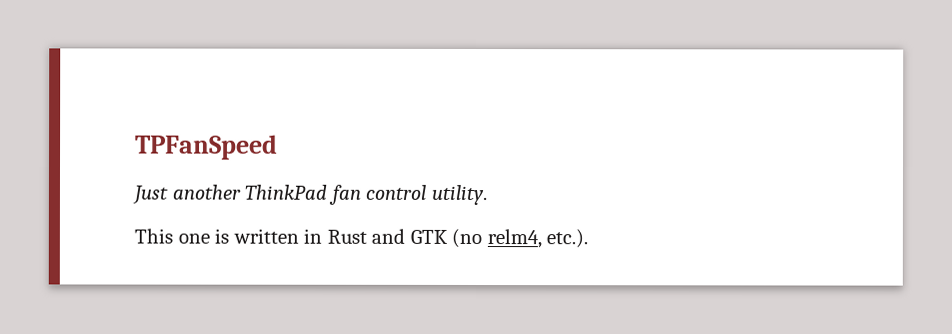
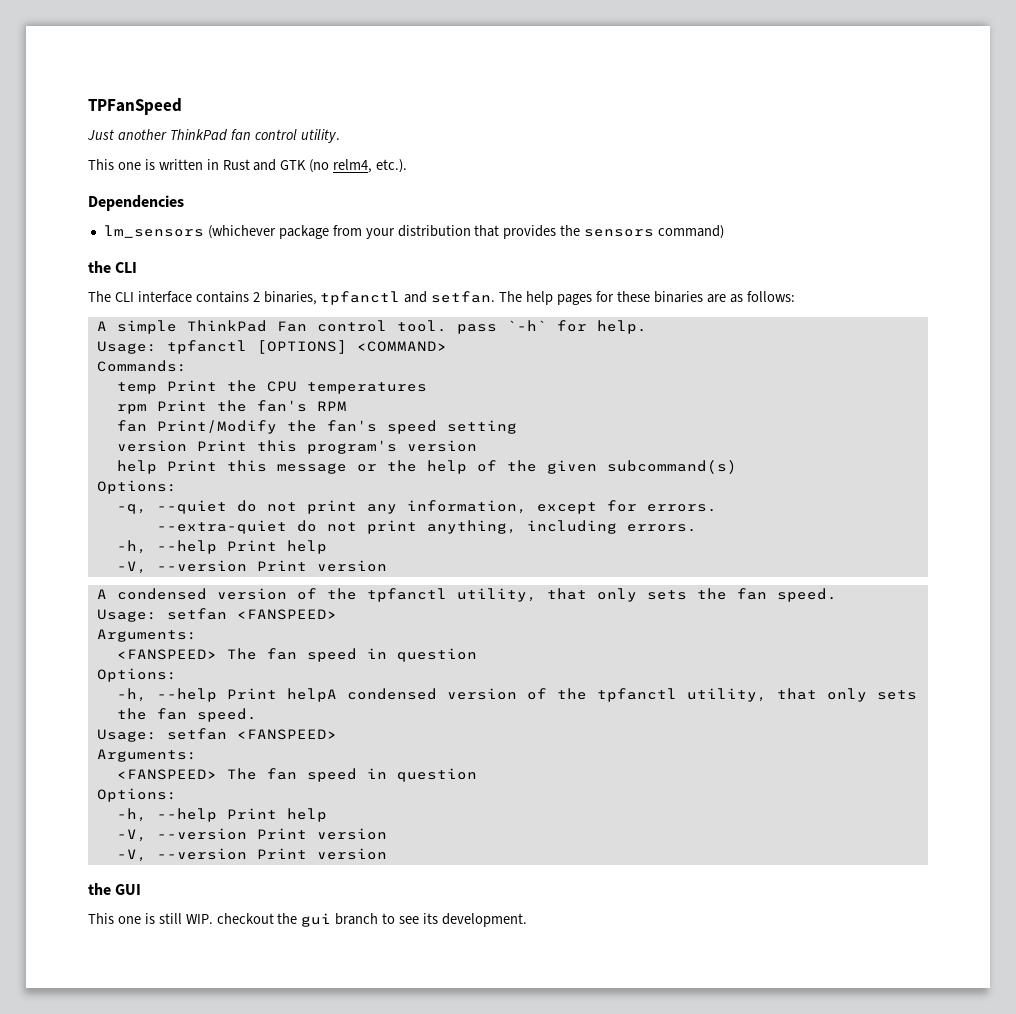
(589, 239) none -> [88,195,184,211] [103,225,725,239] [88,261,138,273] [88,291,795,305] [96,320,647,334] [96,340,447,354] [96,360,187,372] [116,380,427,394] [116,400,347,414] [116,420,517,434] [116,440,477,454] [116,460,737,474] [96,480,177,494] [116,500,717,514] [156,520,697,534] [116,540,327,554] [116,560,387,574] [96,588,837,602] [96,608,337,622] [96,629,197,642] [116,648,477,662] [96,668,177,682] [116,688,917,702] [116,708,257,722] [96,728,337,742] [96,749,197,762] [116,768,477,782] [96,788,177,802] [116,808,327,822] [116,828,387,842] [116,848,387,862] [88,883,142,895] [88,913,527,927] // Dependencies // lm_sensors (whichever package from your distribution that provides the sensors command) // the CLI // The CLI interface contains 2 binaries, tpfanctl and setfan. The help pages for these binaries are as follows: // A simple ThinkPad Fan control tool. pass `-h` for help. // Usage: tpfanctl [OPTIONS] <COMMAND> // Commands: // temp Print the CPU temperatures // rpm Print the fan's RPM // fan Print/Modify the fan's speed setting // version Print this program's version // help Print this message or the help of the given subcommand(s) // Options: // -q, --quiet do not print any information, except for errors. // --extra-quiet do not print anything, including errors. // -h, --help Print help // -V, --version Print version // A condensed version of the tpfanctl utility, that only sets the fan speed. // Usage: setfan <FANSPEED> // Arguments: // <FANSPEED> The fan speed in question // Options: // -h, --help Print helpA condensed version of the tpfanctl utility, that only sets the fan speed. // Usage: setfan <FANSPEED> // Arguments: // <FANSPEED> The fan speed in question // Options: // -h, --help Print help // -V, --version Print version // -V, --version Print version // the GUI // This one is still WIP. checkout the gui branch to see its development.

